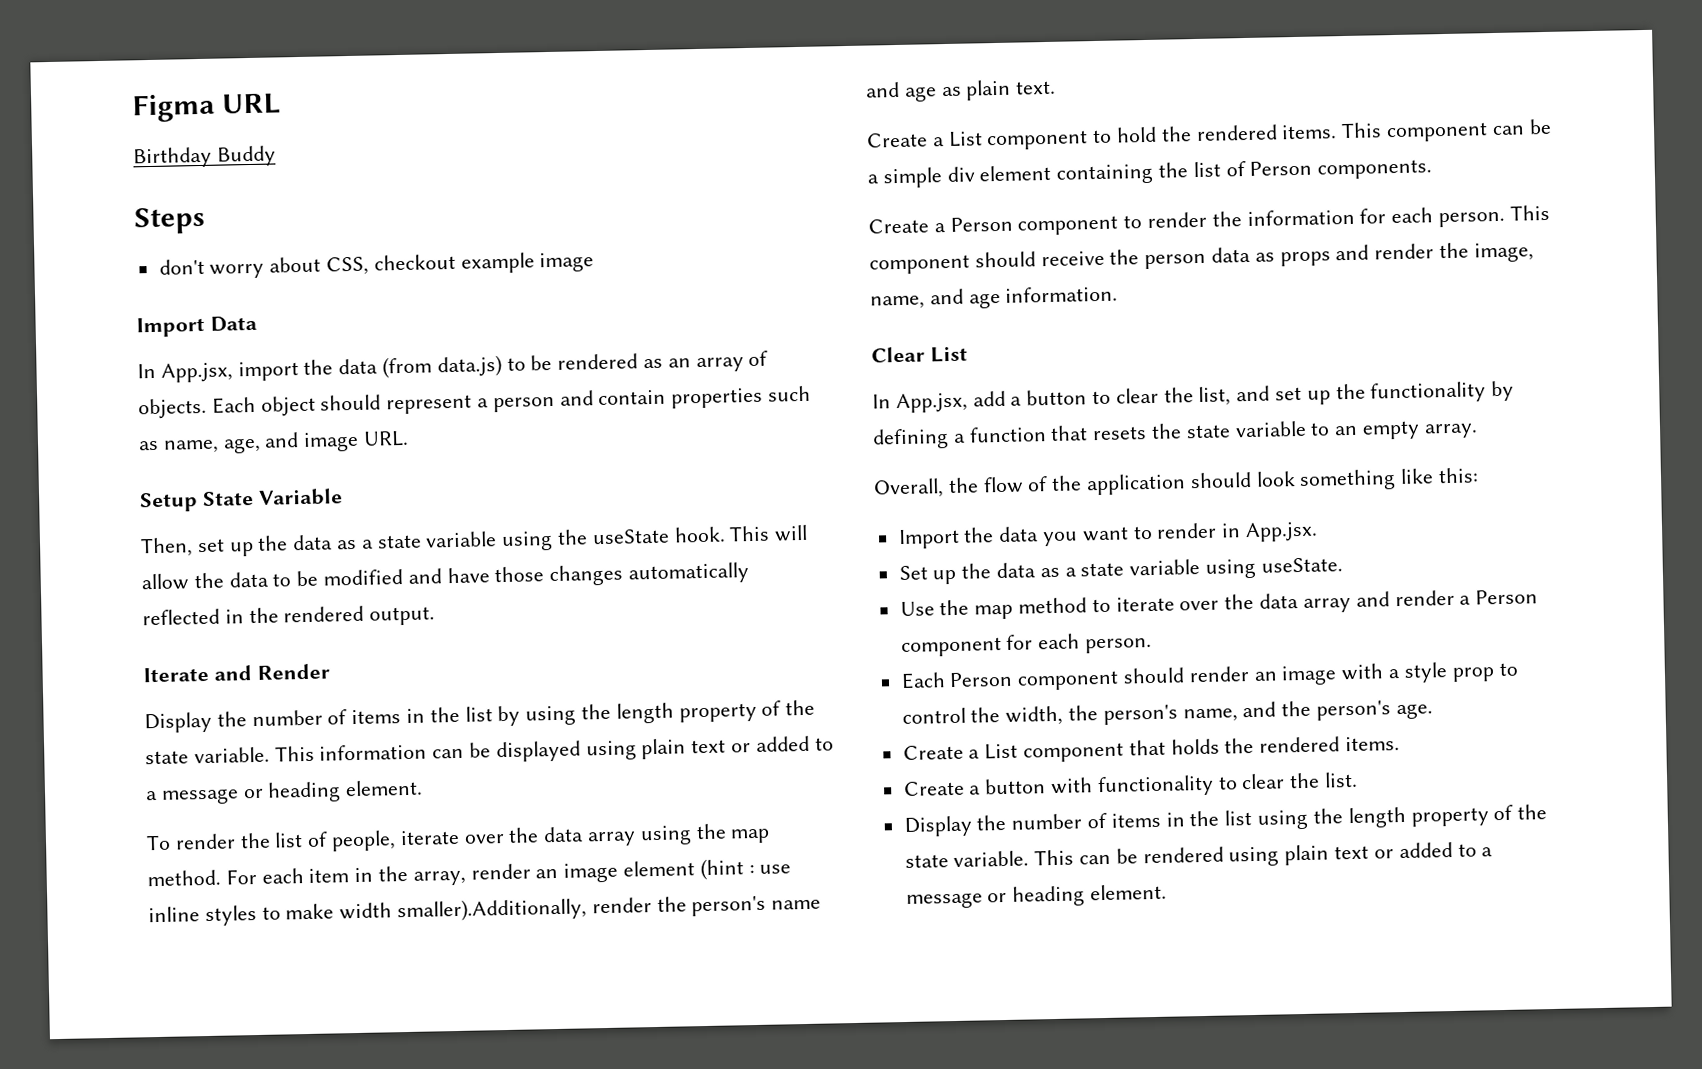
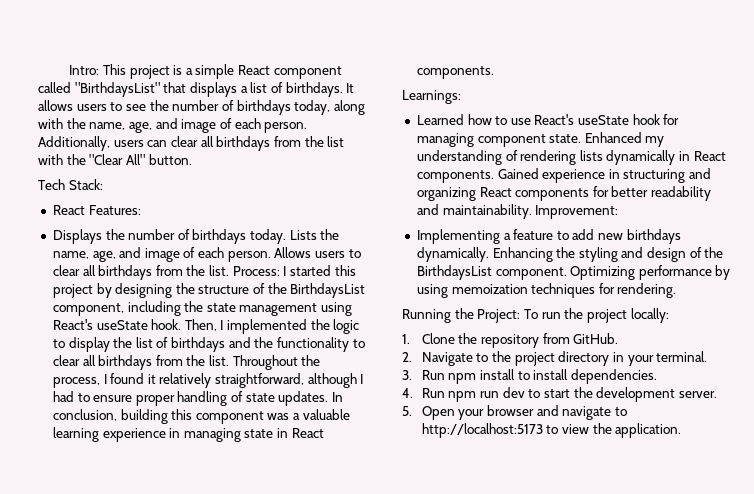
[132,93,281,123] [133,145,276,169] [134,206,205,235] [158,252,595,279] [136,315,257,338] [137,350,769,383] [138,385,812,420] [138,430,410,454] [140,488,343,513] [140,524,809,558] [141,562,750,591] [142,605,436,626] [143,663,330,683] [144,699,816,734] [145,735,834,765] [146,779,424,805] [146,823,771,852] [147,858,792,887] [148,895,822,927] [865,79,1057,102] [866,118,1552,151] [867,159,1433,189] [868,204,1550,236] [869,242,1534,275] [870,285,1119,310] [871,346,968,363] [872,380,1515,414] [872,420,1478,450] [873,467,1480,499] [897,521,1319,550] [898,557,1343,585] [899,589,1539,620] [900,633,1153,658] [900,662,1518,691] [901,700,1433,726] [902,736,1401,763] [902,771,1359,798] [903,804,1548,837] [904,841,1494,868] [905,883,1168,909] Figma URL // Birthday Buddy // Steps // don't worry about CSS, checkout example image // Import Data // In App.jsx, import the data (from data.js) to be rendered as an array of objects. Each object should represent a person and contain properties such as name, age, and image URL. // Setup State Variable // Then, set up the data as a state variable using the useState hook. This will allow the data to be modified and have those changes automatically reflected in the rendered output. // Iterate and Render // Display the number of items in the list by using the length property of the state variable. This information can be displayed using plain text or added to a message or heading element. // To render the list of people, iterate over the data array using the map method. For each item in the array, render an image element (hint : use inline styles to make width smaller).Additionally, render the person's name and age as plain text. // Create a List component to hold the rendered items. This component can be a simple div element containing the list of Person components. // Create a Person component to render the information for each person. This component should receive the person data as props and render the image, name, and age information. // Clear List // In App.jsx, add a button to clear the list, and set up the functionality by defining a function that resets the state variable to an empty array. // Overall, the flow of the application should look something like this: // Import the data you want to render in App.jsx. // Set up the data as a state variable using useState. // Use the map method to iterate over the data array and render a Person component for each person. // Each Person component should render an image with a style prop to control the width, the person's name, and the person's age. // Create a List component that holds the rendered items. // Create a button with functionality to clear the list. // Display the number of items in the list using the length property of the state variable. This can be rendered using plain text or added to a message or heading element. -> [69,64,342,79] [38,82,355,97] [38,100,365,115] [38,118,308,133] [38,136,345,151] [38,154,192,165] [38,179,103,190] [52,205,141,215] [52,229,340,244] [52,247,361,262] [52,265,356,280] [52,283,366,298] [52,301,353,316] [52,319,360,334] [52,337,365,352] [52,355,321,370] [52,373,364,388] [52,391,344,406] [52,409,350,424] [52,427,324,442] [416,66,494,79] [402,90,461,104] [416,114,680,125] [416,132,665,147] [416,150,726,165] [416,168,712,183] [416,186,712,201] [416,204,619,219] [416,229,681,244] [416,247,724,262] [416,265,731,280] [416,283,677,298] [402,308,669,323] [402,333,619,348] [402,351,708,366] [402,369,657,384] [402,387,717,402] [402,405,627,420] [421,423,682,438] Intro: This project is a simple React component called "BirthdaysList" that displays a list of birthdays. It allows users to see the number of birthdays today, along with the name, age, and image of each person. Additionally, users can clear all birthdays from the list with the "Clear All" button. // Tech Stack: // React Features: // Displays the number of birthdays today. Lists the name, age, and image of each person. Allows users to clear all birthdays from the list. Process: I started this project by designing the structure of the BirthdaysList component, including the state management using React's useState hook. Then, I implemented the logic to display the list of birthdays and the functionality to clear all birthdays from the list. Throughout the process, I found it relatively straightforward, although I had to ensure proper handling of state updates. In conclusion, building this component was a valuable learning experience in managing state in React components. // Learnings: // Learned how to use React's useState hook for managing component state. Enhanced my understanding of rendering lists dynamically in React components. Gained experience in structuring and organizing React components for better readability and maintainability. Improvement: // Implementing a feature to add new birthdays dynamically. Enhancing the styling and design of the BirthdaysList component. Optimizing performance by using memoization techniques for rendering. // Running the Project: To run the project locally: // 1. Clone the repository from GitHub. // 2. Navigate to the project directory in your terminal. // 3. Run npm install to install dependencies. // 4. Run npm run dev to start the development server. // 5. Open your browser and navigate to http://localhost:5173 to view the application.

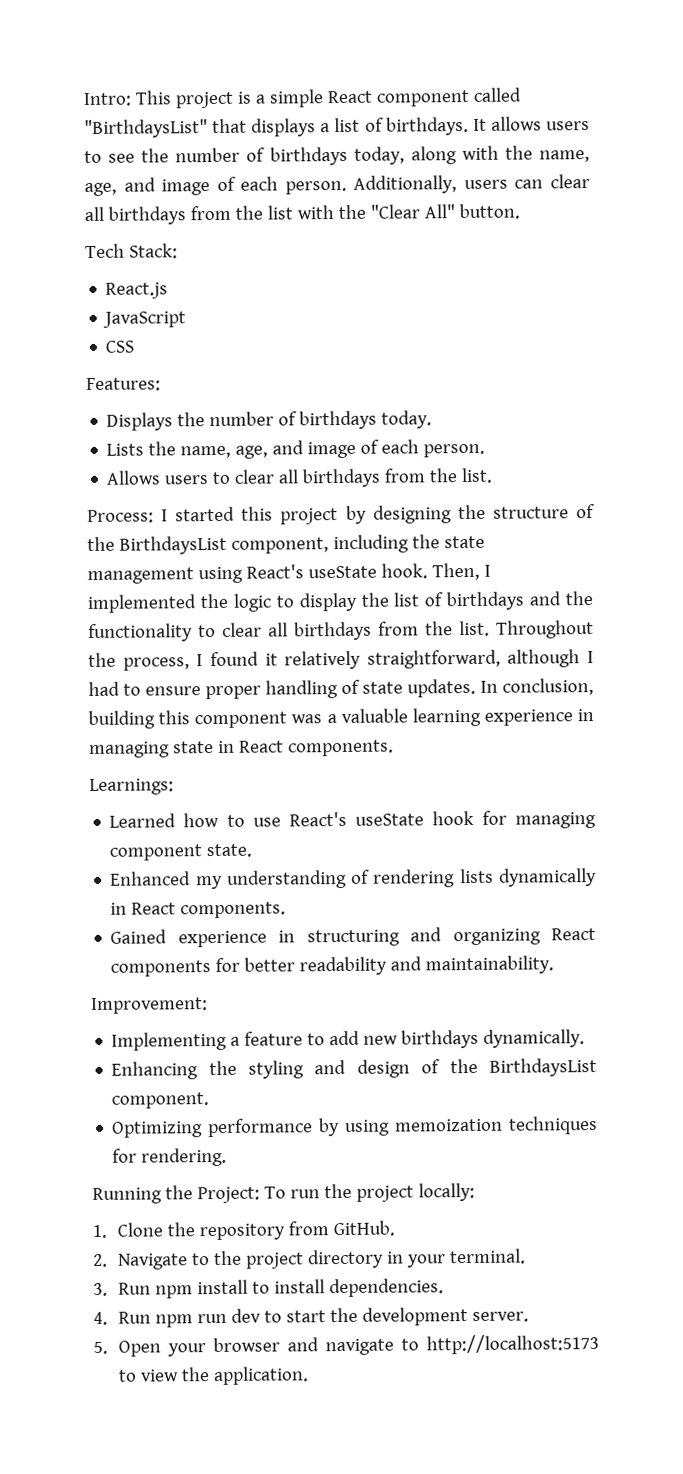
[52,205,85,215] React -> [105,282,169,299] [103,311,187,328] [105,340,135,353] React.js // JavaScript // CSS //
(287, 236) none -> (433, 419) //
(271, 256) none -> (486, 450) //
(230, 270) none -> (494, 475) //
(582, 138) none -> (253, 850) //
(494, 176) none -> (287, 910) //
(532, 211) none -> (555, 965) //
(489, 254) none -> (586, 1038) //
(567, 273) none -> (210, 1100) //

